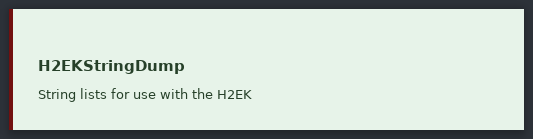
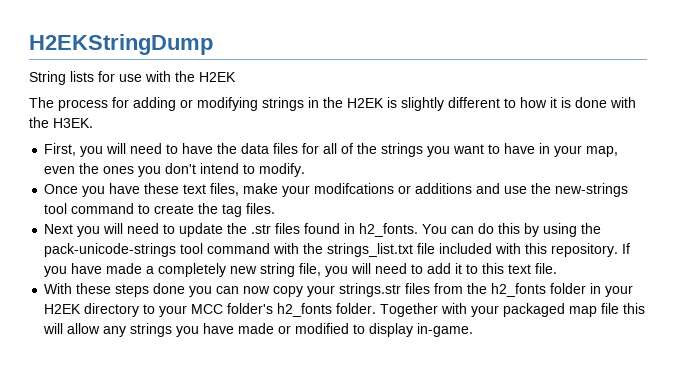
(252, 94) none -> [29,97,636,111] [29,117,93,128] [44,143,619,157] [44,163,306,177] [44,183,629,197] [44,203,276,217] [44,223,602,237] [44,243,631,257] [44,263,558,277] [44,283,634,297] [44,303,646,317] [43,323,474,337] // The process for adding or modifying strings in the H2EK is slightly different to how it is done with the H3EK. // First, you will need to have the data files for all of the strings you want to have in your map, even the ones you don't intend to modify. // Once you have these text files, make your modifcations or additions and use the new-strings tool command to create the tag files. // Next you will need to update the .str files found in h2_fonts. You can do this by using the pack-unicode-strings tool command with the strings_list.txt file included with this repository. If you have made a completely new string file, you will need to add it to this text file. // With these steps done you can now copy your strings.str files from the h2_fonts folder in your H2EK directory to your MCC folder's h2_fonts folder. Together with your packaged map file this will allow any strings you have made or modified to display in-game.

